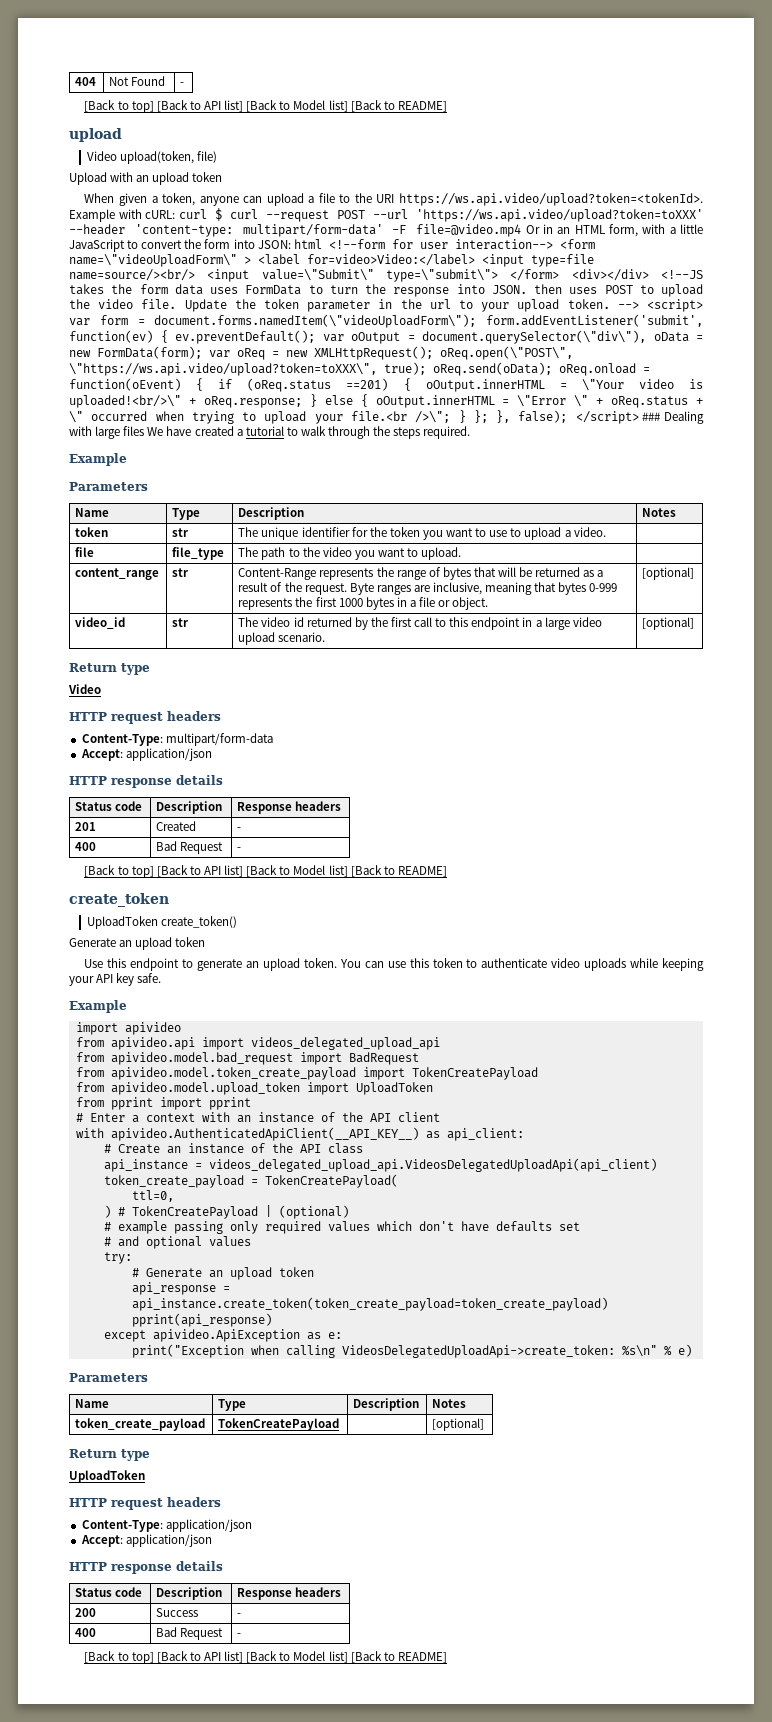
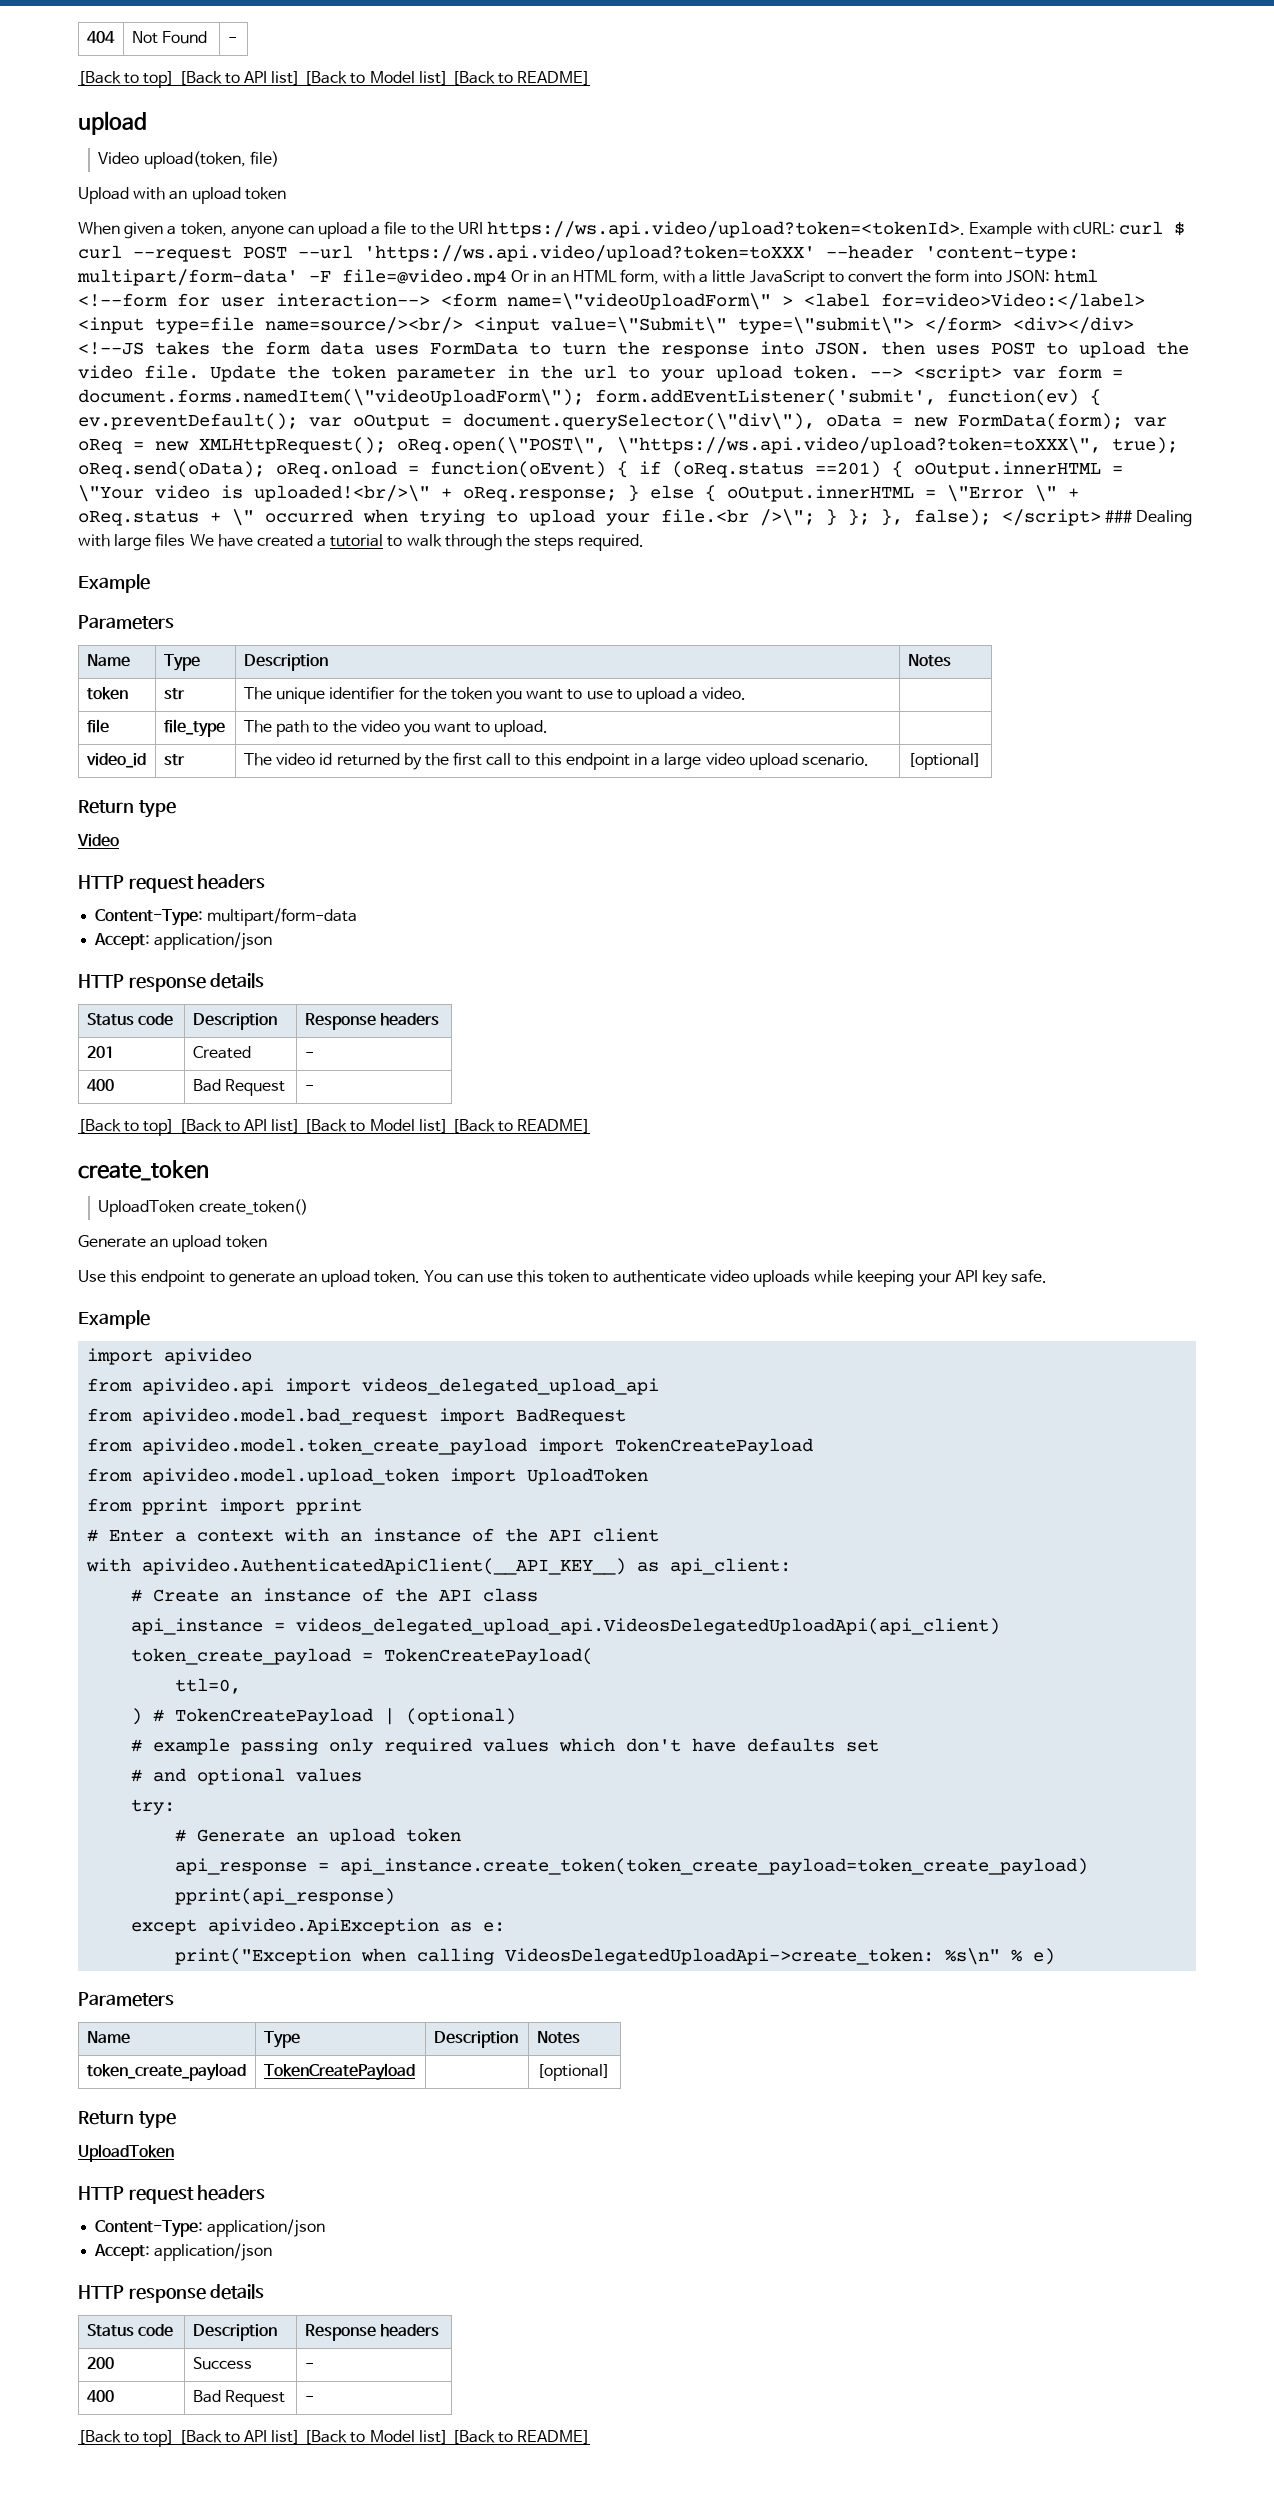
[75,568,160,580] [172,568,190,577] [238,567,604,580] [238,582,618,595] [238,597,489,610] [642,567,695,580] // content_range | str | Content-Range represents the range of bytes that will be returned as a result of the request. Byte ranges are inclusive, meaning that bytes 0-999 represents the first 1000 bytes in a file or object. | [optional] -> (549, 728) none

